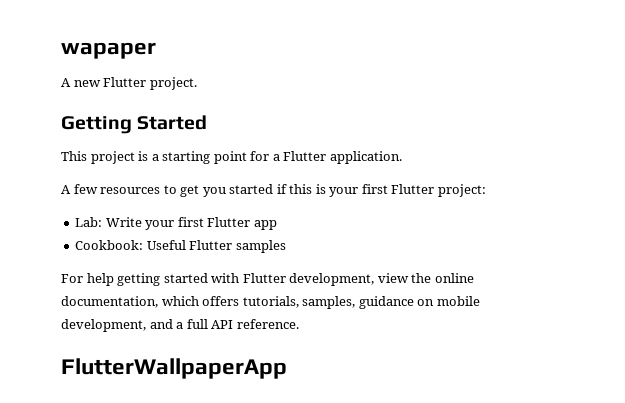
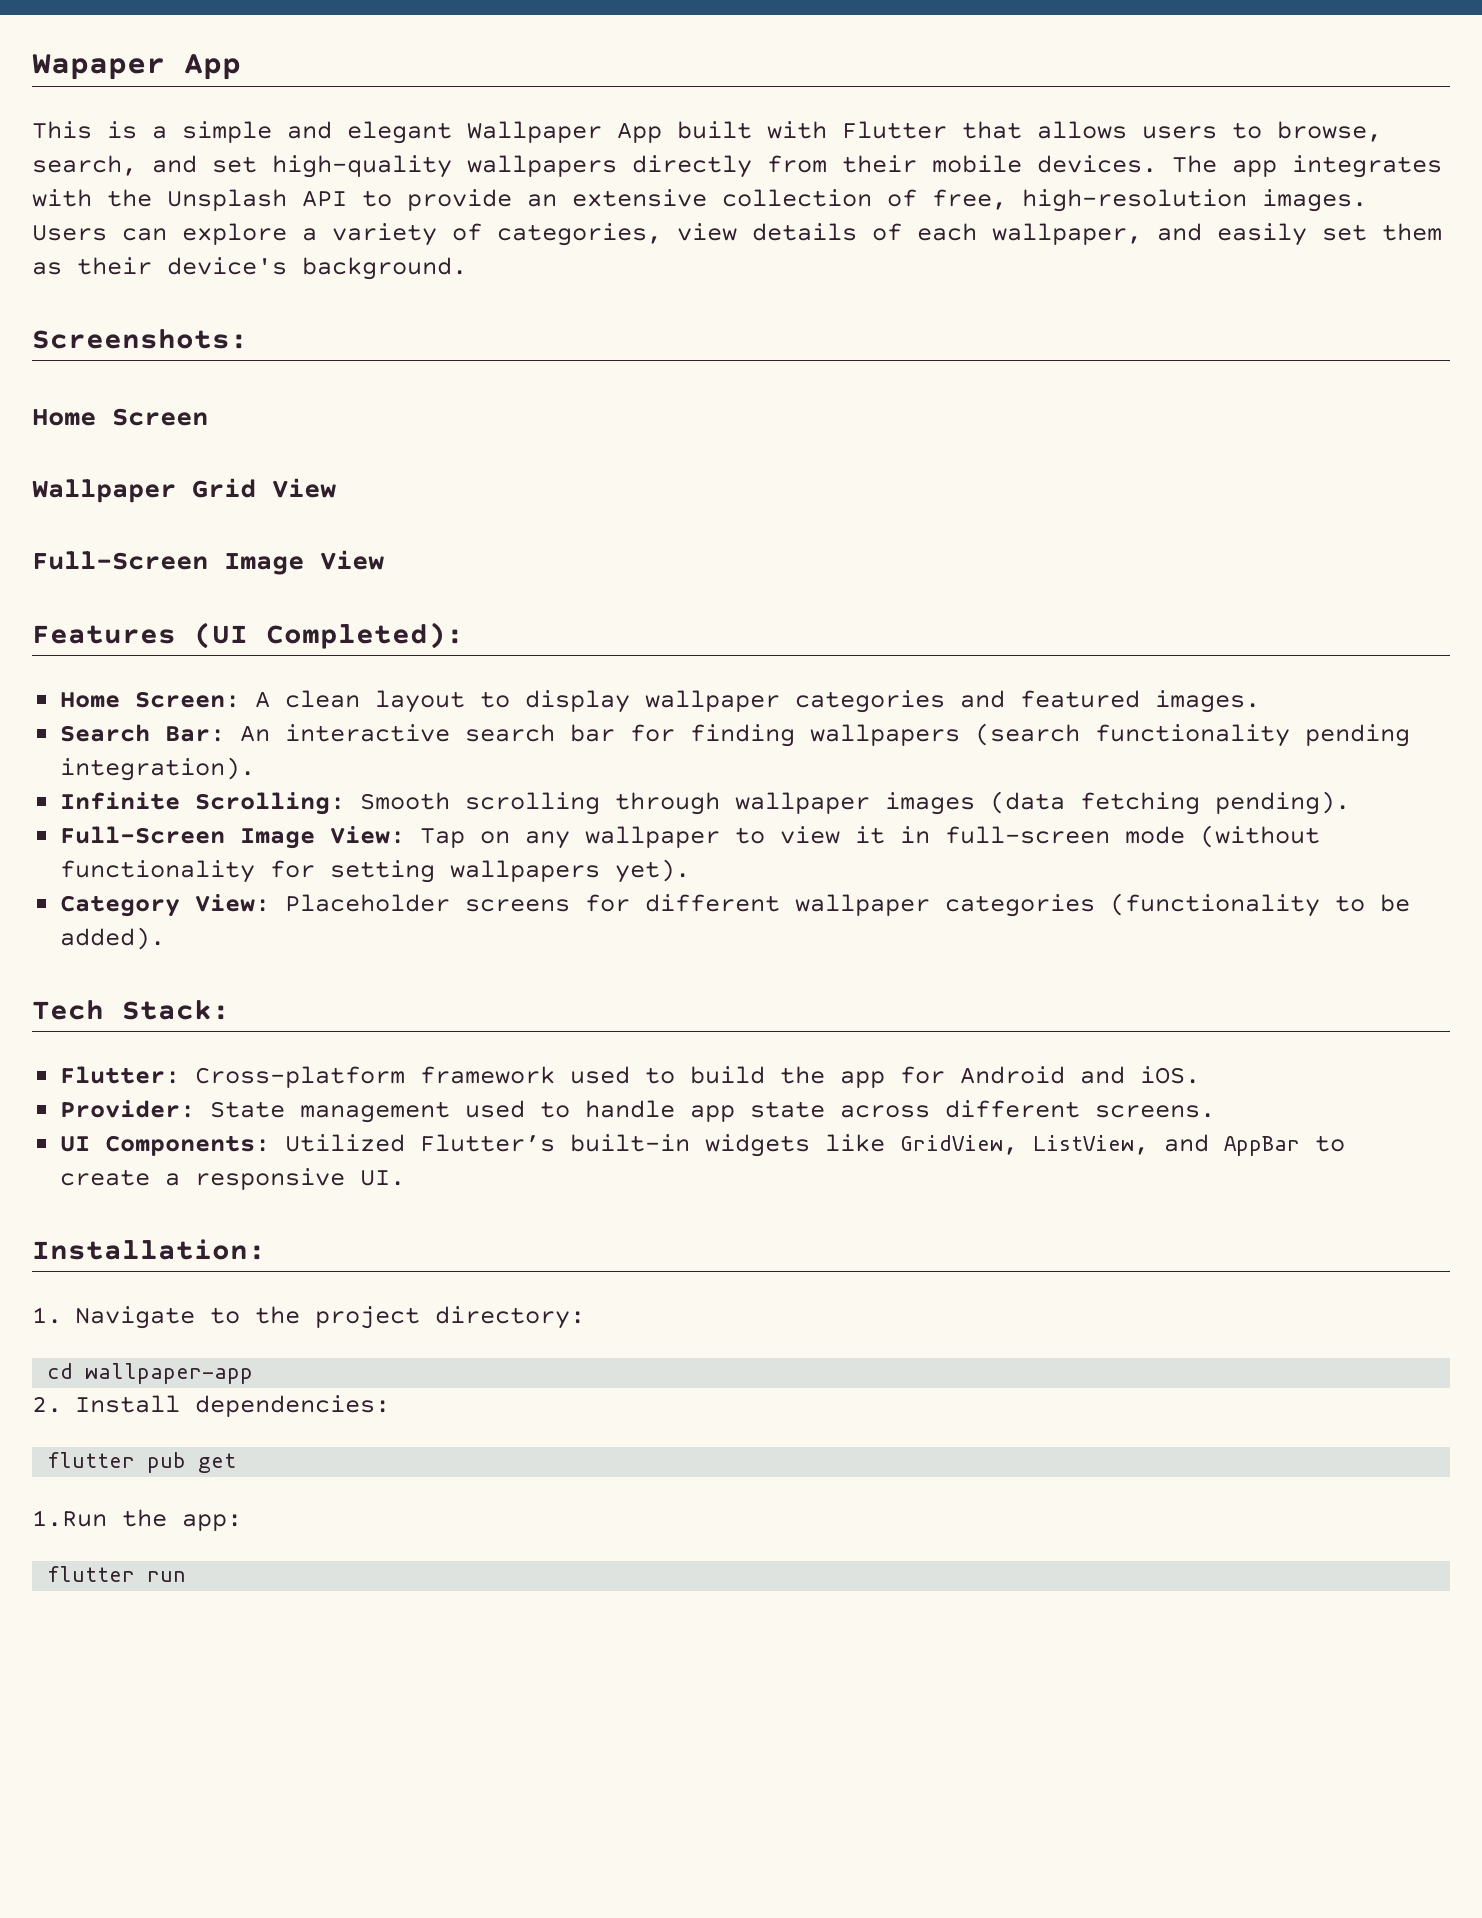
[61,42,156,59] [61,77,197,90] [61,115,208,134] wapaper // A new Flutter project. // Getting Started -> [32,54,241,80] Wapaper App
[90,151,135,164] project -> (92, 130) none
[162,151,402,164] [61,184,486,197] [75,217,277,230] [75,240,286,253] [61,273,474,286] [61,296,480,309] [61,319,299,332] [61,358,287,379] starting point for a Flutter application. // A few resources to get you started if this is your first Flutter project: // Lab: Write your first Flutter app // Cookbook: Useful Flutter samples // For help getting started with Flutter development, view the online documentation, which offers tutorials, samples, guidance on mobile development, and a full API reference. // FlutterWallpaperApp -> [182,121,1382,144] [32,155,1442,178] [32,189,1367,212] [32,223,1442,246] [32,257,467,280] [32,329,248,349] [32,408,208,426] [32,478,336,503] [32,550,384,575] [32,622,464,649] [60,690,1261,713] [60,723,1411,747] [60,757,256,781] [60,791,1351,815] [60,825,1321,849] [60,859,691,883] [60,893,1411,917] [60,927,166,950] [32,1000,230,1020] [60,1066,1201,1088] [60,1100,1216,1123] [60,1134,1346,1157] [60,1168,406,1190] [32,1239,266,1260] [32,1306,585,1329] [47,1363,254,1384] [32,1395,390,1417] [47,1452,237,1473] [32,1509,242,1531] [47,1566,187,1582] simple and elegant Wallpaper App built with Flutter that allows users to browse, search, and set high-quality wallpapers directly from their mobile devices. The app integrates with the Unsplash API to provide an extensive collection of free, high-resolution images. Users can explore a variety of categories, view details of each wallpaper, and easily set them as their device's background. // Screenshots: // Home Screen // Wallpaper Grid View // Full-Screen Image View // Features (UI Completed): // Home Screen: A clean layout to display wallpaper categories and featured images. // Search Bar: An interactive search bar for finding wallpapers (search functionality pending integration). // Infinite Scrolling: Smooth scrolling through wallpaper images (data fetching pending). // Full-Screen Image View: Tap on any wallpaper to view it in full-screen mode (without functionality for setting wallpapers yet). // Category View: Placeholder screens for different wallpaper categories (functionality to be added). // Tech Stack: // Flutter: Cross-platform framework used to build the app for Android and iOS. // Provider: State management used to handle app state across different screens. // UI Components: Utilized Flutter’s built-in widgets like GridView, ListView, and AppBar to create a responsive UI. // Installation: // 1. Navigate to the project directory: // cd wallpaper-app // 2. Install dependencies: // flutter pub get // 1.Run the app: // flutter run

